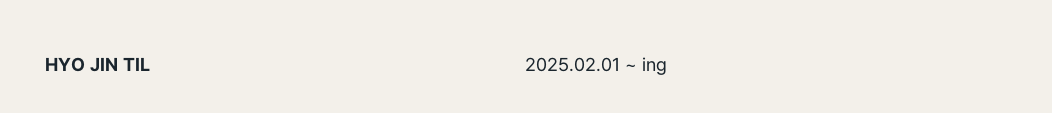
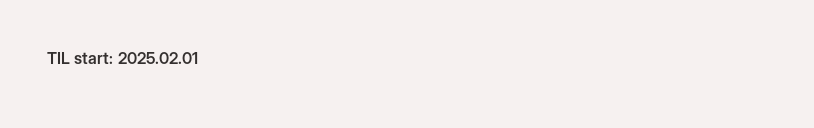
[45,57,118,72] HYO JIN -> (47, 58) none
[525,57,667,75] // 2025.02.01 ~ ing -> [74,52,198,64] start: 2025.02.01

